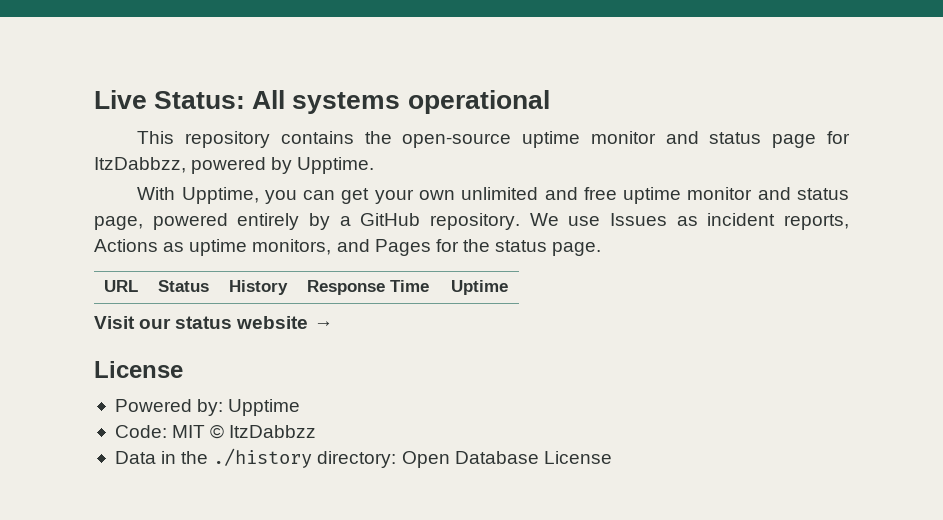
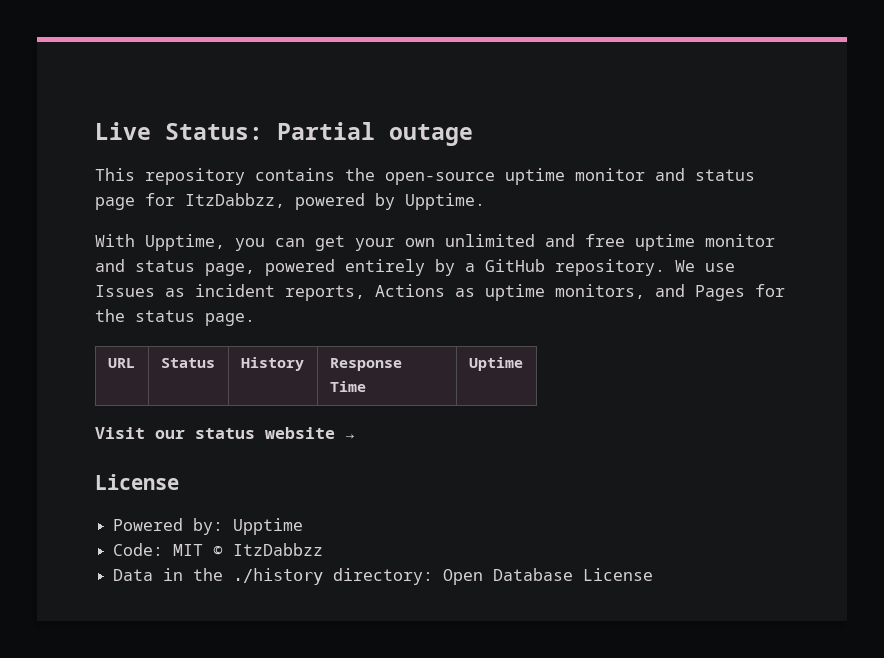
[252,90,550,114] All systems operational -> [277,122,473,146] Partial outage

